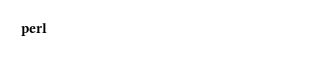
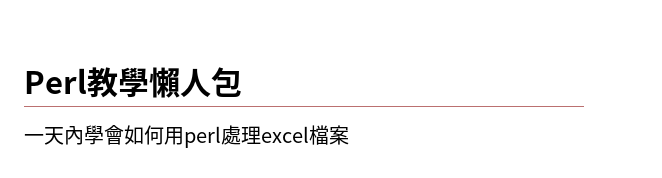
[21,23,47,36] perl -> [24,67,242,98] [24,125,349,148] Perl教學懶人包 // 一天內學會如何用perl處理excel檔案

